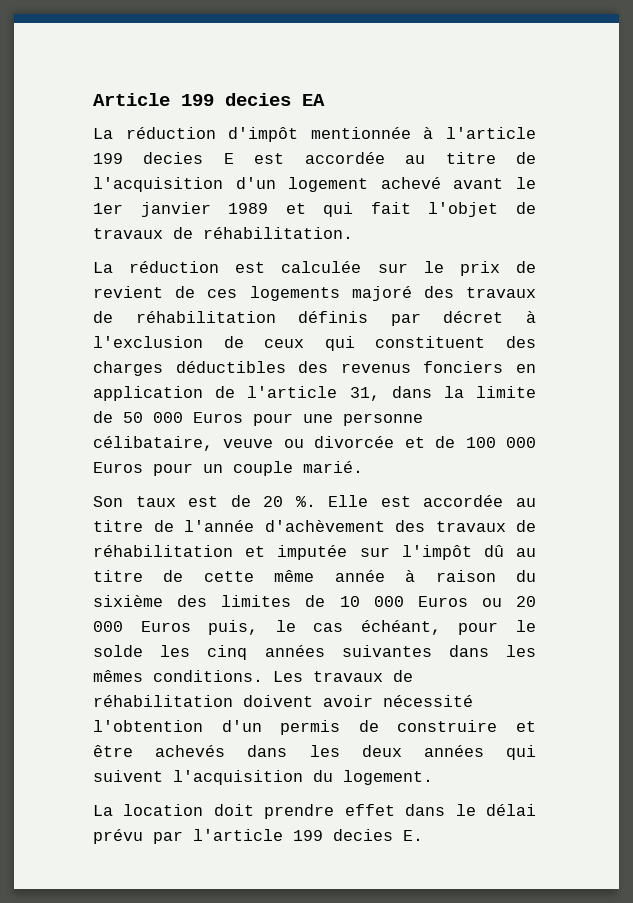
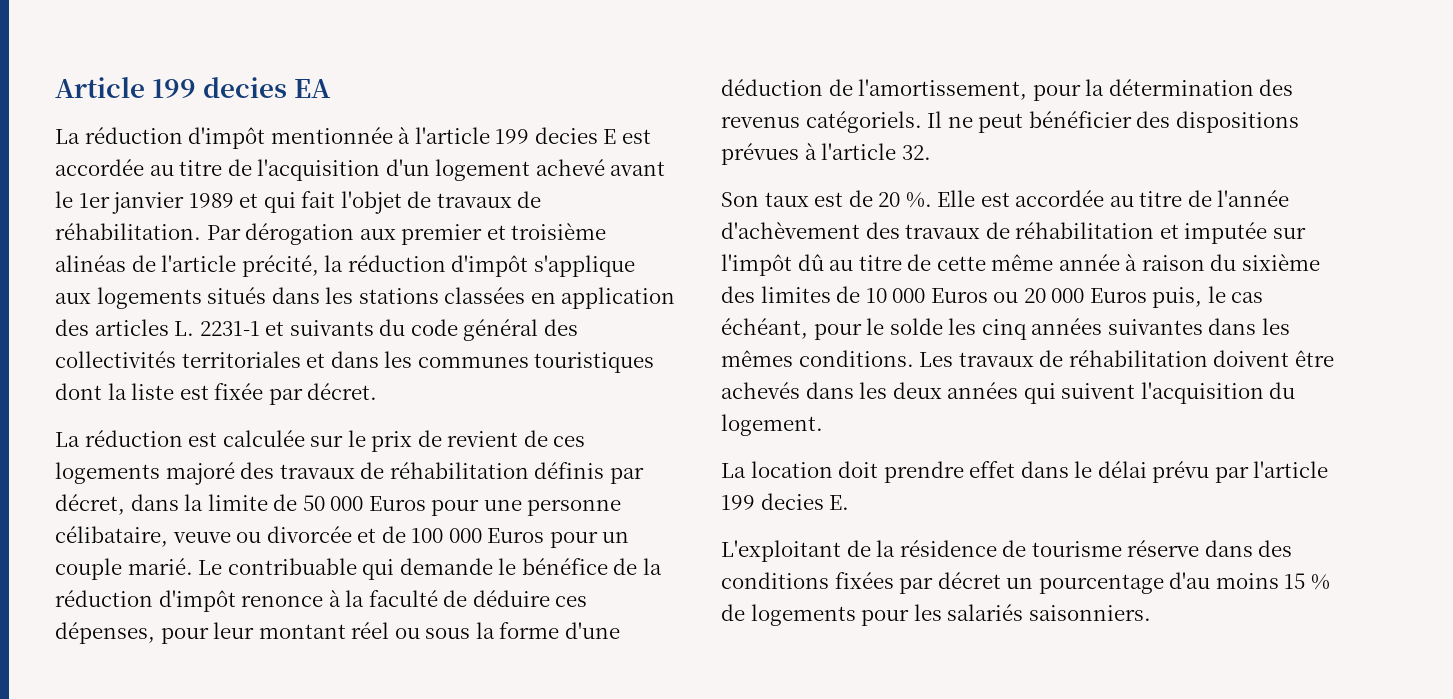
(353, 233) none -> [206,223,607,245] [55,255,635,277] [55,287,676,309] [55,319,578,341] [55,351,655,373] [55,383,378,405] Par dérogation aux premier et troisième alinéas de l'article précité, la réduction d'impôt s'applique aux logements situés dans les stations classées en application des articles L. 2231-1 et suivants du code général des collectivités territoriales et dans les communes touristiques dont la liste est fixée par décret.
[443,311,536,323] [93,336,536,351] [93,361,536,376] [93,386,380,401] décret à l'exclusion de ceux qui constituent des charges déductibles des revenus fonciers en application de l'article 31, -> [55,494,125,515] décret,
(363, 467) none -> [198,558,662,580] [55,590,588,612] [55,622,620,644] [721,79,1294,101] [721,111,1299,133] [721,143,931,165] Le contribuable qui demande le bénéfice de la réduction d'impôt renonce à la faculté de déduire ces dépenses, pour leur montant réel ou sous la forme d'une déduction de l'amortissement, pour la détermination des revenus catégoriels. Il ne peut bénéficier des dispositions prévues à l'article 32.
[323,695,473,707] [93,720,536,735] avoir nécessité l'obtention d'un permis de construire et -> (1290, 358) none
(423, 835) none -> [721,540,1293,562] [721,572,1330,594] [721,604,1151,626] // L'exploitant de la résidence de tourisme réserve dans des conditions fixées par décret un pourcentage d'au moins 15 % de logements pour les salariés saisonniers.

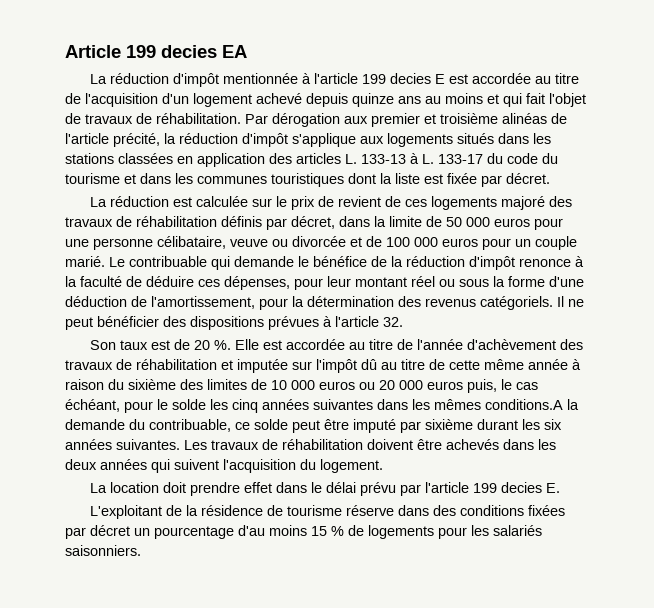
[610,161,666,176] [55,191,234,214] avant le 1er janvier 1989 -> [306,93,483,107] depuis quinze ans au moins
[199,319,578,341] [55,351,301,368] 2231-1 et suivants du code général des collectivités territoriales -> [361,153,558,164] [65,173,120,184] 133-13 à L. 133-17 du code du tourisme
[368,496,426,511] Euros -> [494,218,530,227] euros
[487,528,545,543] Euros -> [442,238,478,247] euros
[930,288,988,303] Euros -> [319,381,355,390] euros
[1089,288,1147,303] Euros -> [427,381,463,390] euros
[798,350,914,367] conditions. -> [485,399,579,410] [65,419,562,433] [65,439,180,450] conditions.A la demande du contribuable, ce solde peut être imputé par sixième durant les six années suivantes.

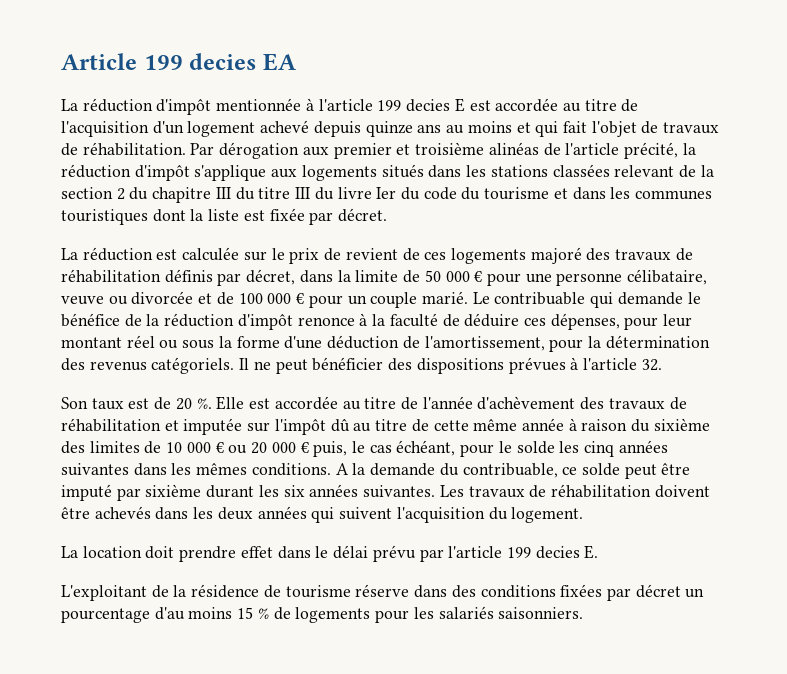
[177,153,483,167] en application des articles L. 133-13 à L. 133-17 -> [614,165,714,178] [61,187,397,203] relevant de la section 2 du chapitre III du titre III du livre Ier
[494,218,530,227] euros -> [474,271,483,282] €
[442,238,478,247] euros -> [296,293,305,304] €
[319,381,355,390] euros -> [215,442,224,453] €
[427,381,463,390] euros -> [300,442,309,453] €
[485,399,563,410] conditions.A -> [251,463,349,476] conditions. A

